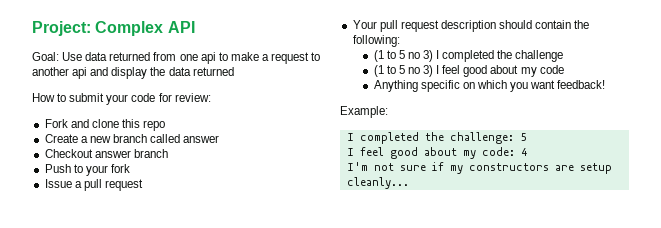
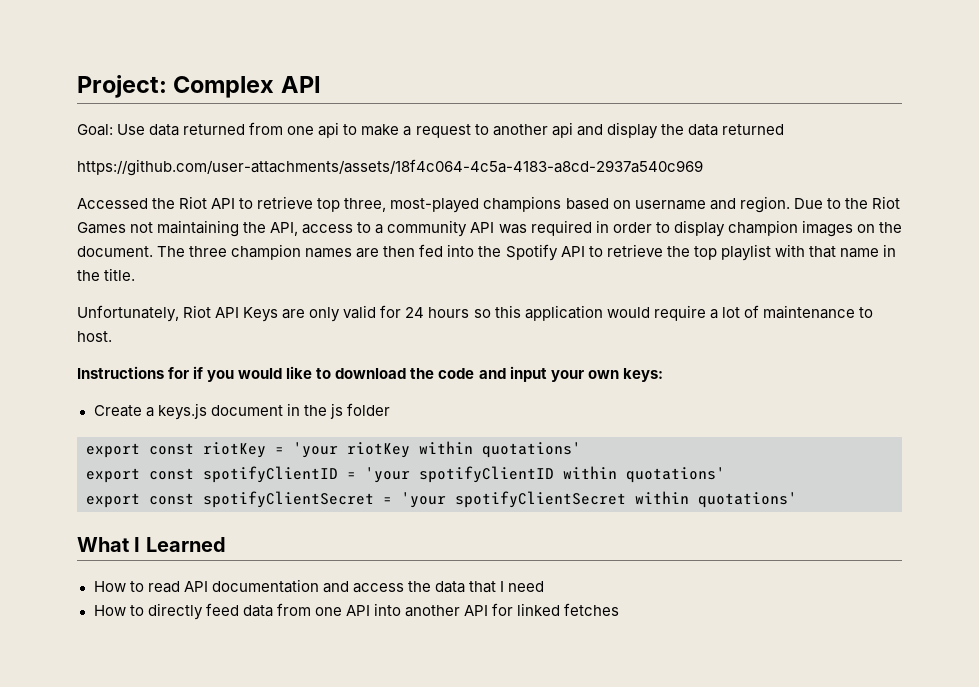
[32,93,211,105] [44,119,166,131] [44,134,220,143] [44,149,168,158] [44,164,130,176] [44,179,143,191] [352,20,590,32] [352,35,400,47] [373,50,564,62] [373,65,564,77] [373,80,606,92] [340,106,388,118] [346,132,526,144] [346,147,527,159] [346,162,612,174] [346,177,409,189] How to submit your code for review: // Fork and clone this repo // Create a new branch called answer // Checkout answer branch // Push to your fork // Issue a pull request // Your pull request description should contain the following: // (1 to 5 no 3) I completed the challenge // (1 to 5 no 3) I feel good about my code // Anything specific on which you want feedback! // Example: // I completed the challenge: 5 // I feel good about my code: 4 // I'm not sure if my constructors are setup cleanly... -> [77,159,703,176] [77,196,900,213] [77,220,902,237] [77,244,896,261] [77,268,136,281] [77,305,873,322] [77,331,112,342] [77,366,663,382] [93,403,390,420] [86,441,581,458] [86,466,725,483] [86,491,797,508] [77,537,226,552] [93,579,545,593] [93,603,620,620] https://github.com/user-attachments/assets/18f4c064-4c5a-4183-a8cd-2937a540c969 // Accessed the Riot API to retrieve top three, most-played champions based on username and region. Due to the Riot Games not maintaining the API, access to a community API was required in order to display champion images on the document. The three champion names are then fed into the Spotify API to retrieve the top playlist with that name in the title. // Unfortunately, Riot API Keys are only valid for 24 hours so this application would require a lot of maintenance to host. // Instructions for if you would like to download the code and input your own keys: // Create a keys.js document in the js folder // export const riotKey = 'your riotKey within quotations' // export const spotifyClientID = 'your spotifyClientID within quotations' // export const spotifyClientSecret = 'your spotifyClientSecret within quotations' // What I Learned // How to read API documentation and access the data that I need // How to directly feed data from one API into another API for linked fetches

